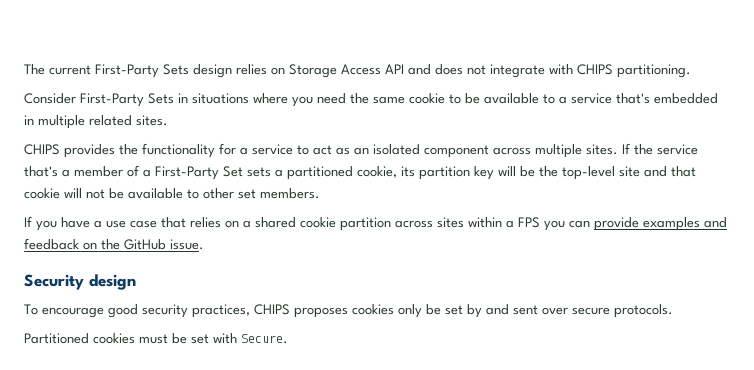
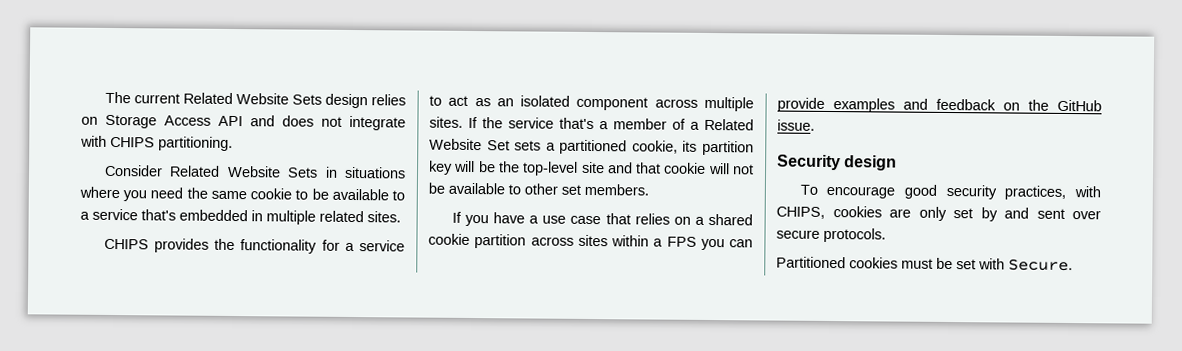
[95,64,159,78] First-Party -> [182,92,289,105] Related Website
[80,93,144,107] First-Party -> [169,165,281,178] Related Website
[155,166,219,180] First-Party -> [704,118,754,131] [429,138,482,151] Related Website
[254,304,441,318] CHIPS proposes cookies only be -> [1074,186,1101,198] [776,206,947,221] with CHIPS, cookies are only

